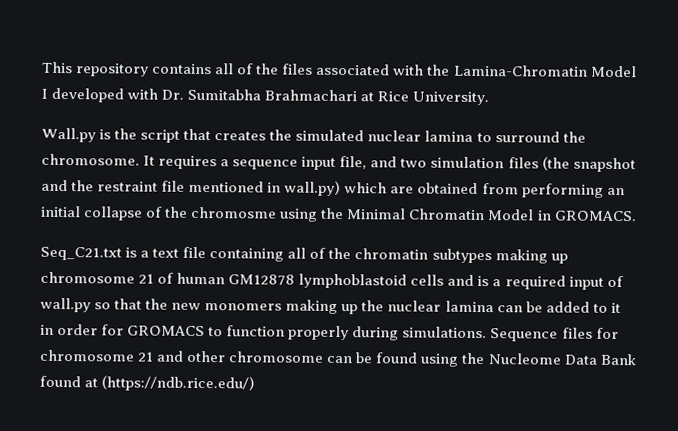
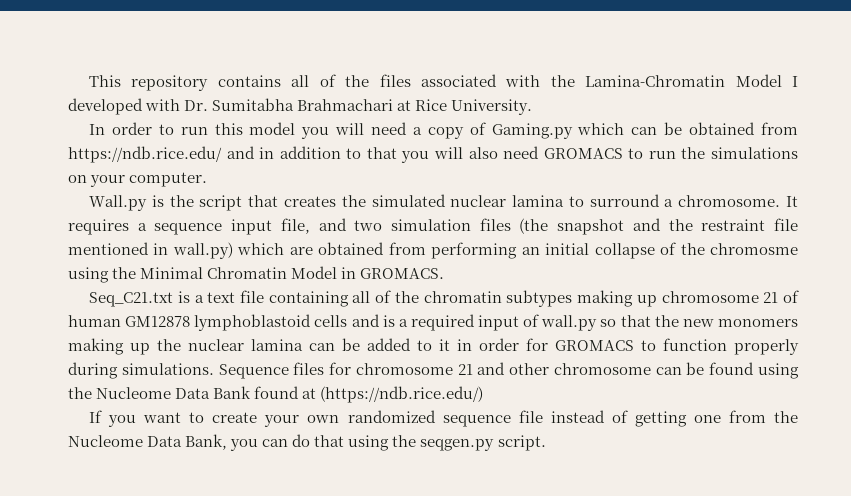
(490, 98) none -> [89,122,798,139] [68,146,798,163] [68,172,208,187] // In order to run this model you will need a copy of Gaming.py which can be obtained from https://ndb.rice.edu/ and in addition to that you will also need GROMACS to run the simulations on your computer.
[562,131,586,143] the -> [664,199,674,207] a
(256, 383) none -> [89,410,799,427] [68,434,546,451] // If you want to create your own randomized sequence file instead of getting one from the Nucleome Data Bank, you can do that using the seqgen.py script.

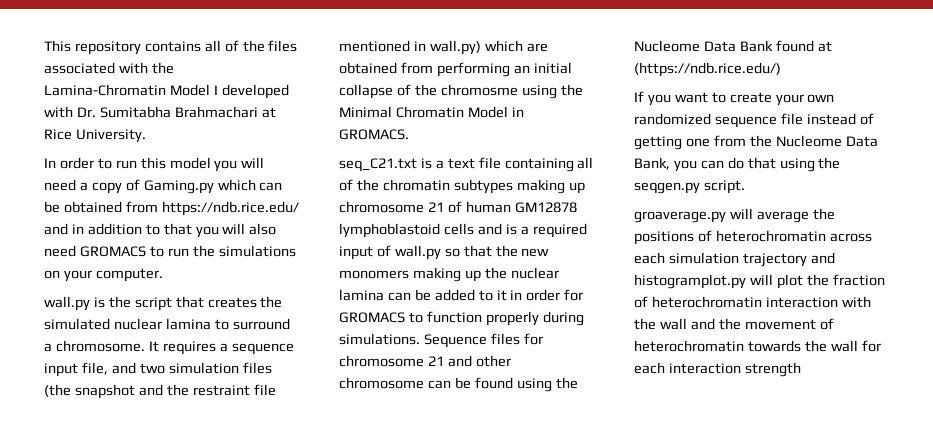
[89,195,148,211] Wall.py -> [44,296,90,311] wall.py
[89,292,174,307] Seq_C21.txt -> [339,158,417,172] seq_C21.txt
(546, 443) none -> [634,208,835,223] [634,230,872,245] [634,252,835,267] [634,274,885,289] [634,296,871,308] [634,318,834,330] [634,340,881,352] [634,362,801,377] // groaverage.py will average the positions of heterochromatin across each simulation trajectory and histogramplot.py will plot the fraction of heterochromatin interaction with the wall and the movement of heterochromatin towards the wall for each interaction strength

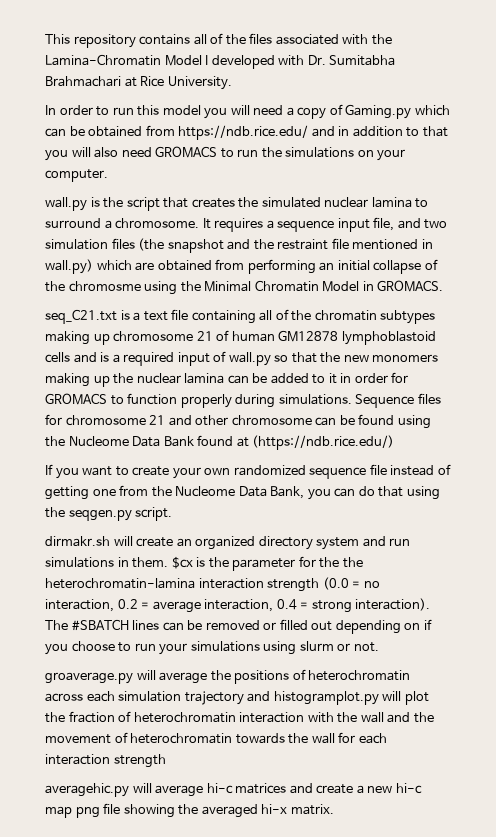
(745, 187) none -> [45,536,411,550] [45,556,363,571] [45,577,380,592] [45,598,431,613] [45,619,432,634] [45,641,379,655] // dirmakr.sh will create an organized directory system and run simulations in them. $cx is the parameter for the the heterochromatin-lamina interaction strength (0.0 = no interaction, 0.2 = average interaction, 0.4 = strong interaction). The #SBATCH lines can be removed or filled out depending on if you choose to run your simulations using slurm or not.
(801, 369) none -> [45,783,422,797] [45,803,334,818] // averagehic.py will average hi-c matrices and create a new hi-c map png file showing the averaged hi-x matrix.

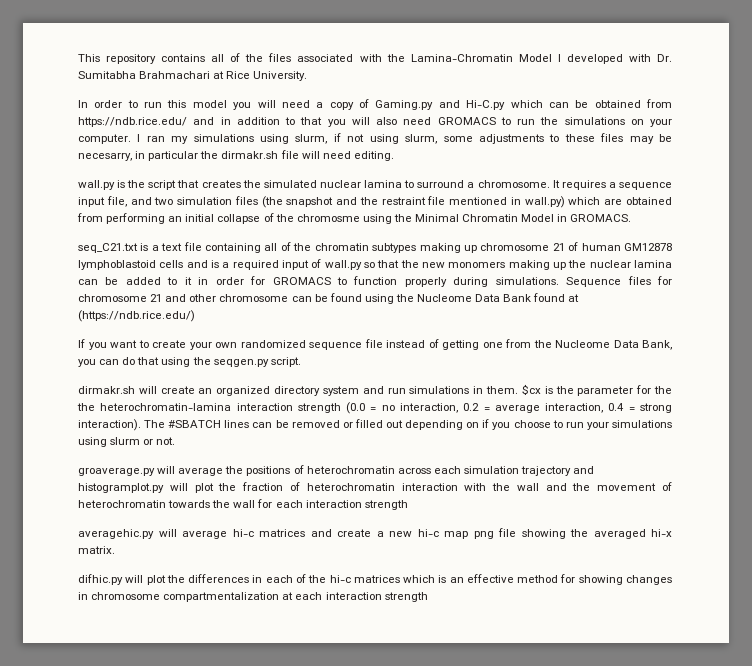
(412, 111) none -> [438,100,506,110] and Hi-C.py
(108, 175) none -> [137,133,672,144] [78,150,394,161] I ran my simulations using slurm, if not using slurm, some adjustments to these files may be necesarry, in particular the dirmakr.sh file will need editing.
(334, 809) none -> [78,574,672,585] [78,592,428,602] // difhic.py will plot the differences in each of the hi-c matrices which is an effective method for showing changes in chromosome compartmentalization at each interaction strength

